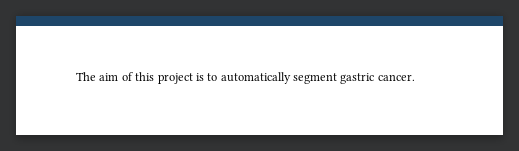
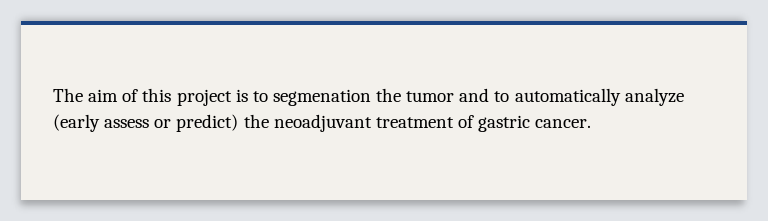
[220,72,337,84] automatically segment -> [272,88,684,106] [53,114,474,132] segmenation the tumor and to automatically analyze (early assess or predict) the neoadjuvant treatment of

